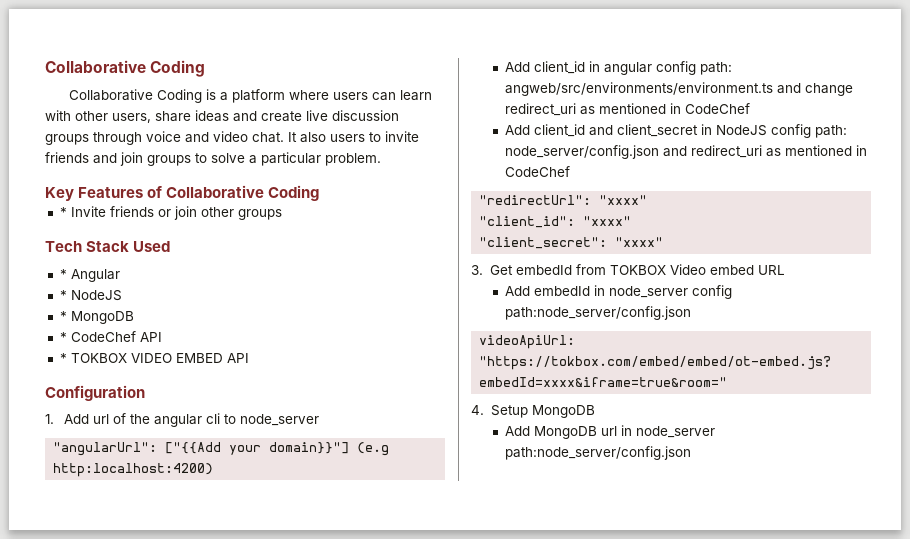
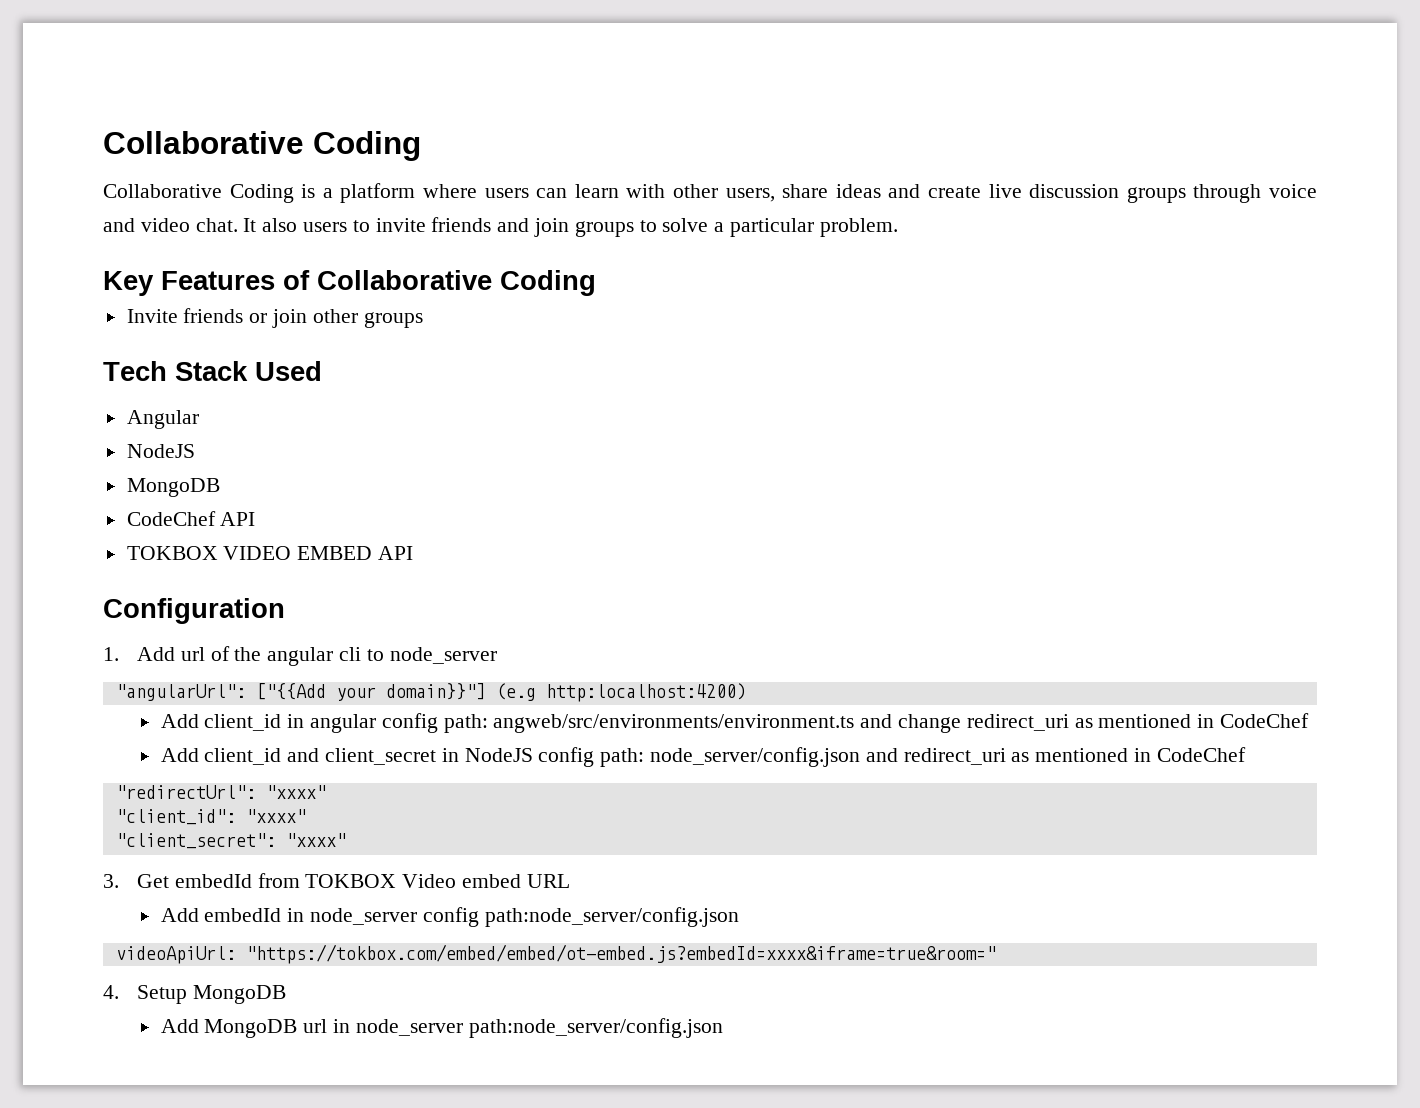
[59,207,67,217] * -> (596, 283) none
[59,269,67,279] * -> (322, 371) none
[59,290,67,300] * -> (199, 419) none
[59,311,134,324] [59,332,67,342] * MongoDB // * -> [126,478,220,497] MongoDB //
[59,353,67,363] * -> (256, 519) none

